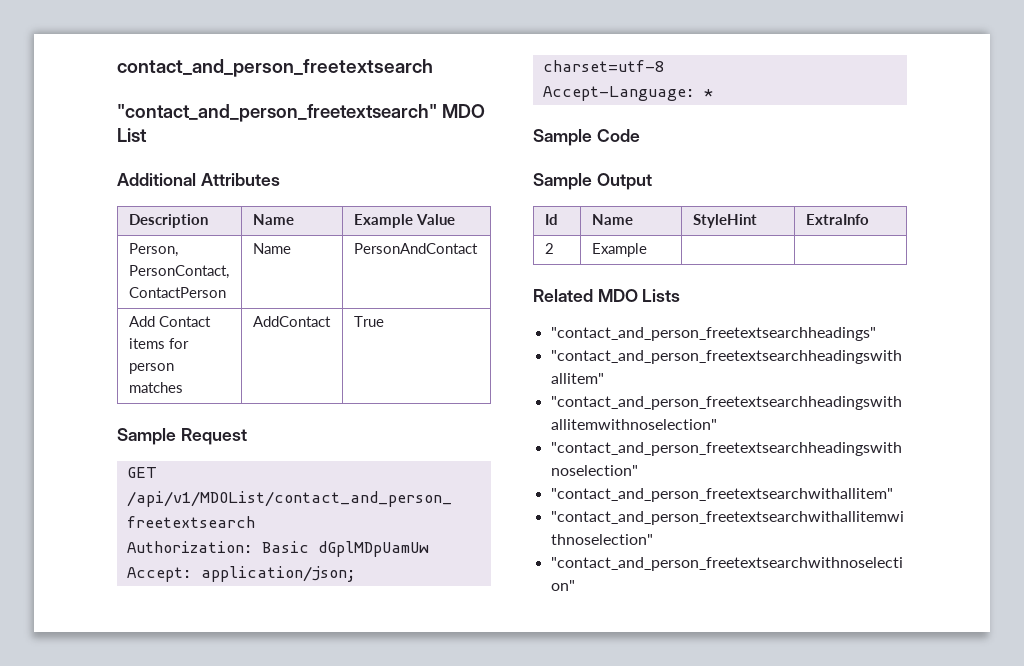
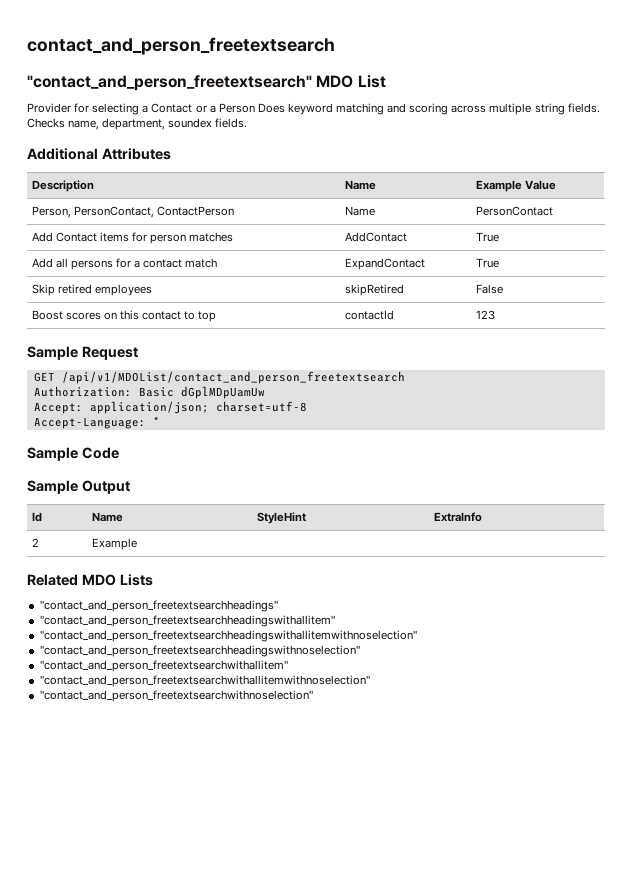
(147, 135) none -> [27,103,600,115] [27,118,248,130] // Provider for selecting a Contact or a Person Does keyword matching and scoring across multiple string fields. Checks name, department, soundex fields.
[353,243,478,254] PersonAndContact -> [475,206,553,216] PersonContact
(384, 321) none -> [31,258,218,270] [344,258,425,270] [475,258,499,268] [31,284,152,296] [344,284,404,296] [475,284,503,294] [31,310,217,322] [344,310,394,320] [475,310,495,320] // Add all persons for a contact match | ExpandContact | True // Skip retired employees | skipRetired | False // Boost scores on this contact to top | contactId | 123

